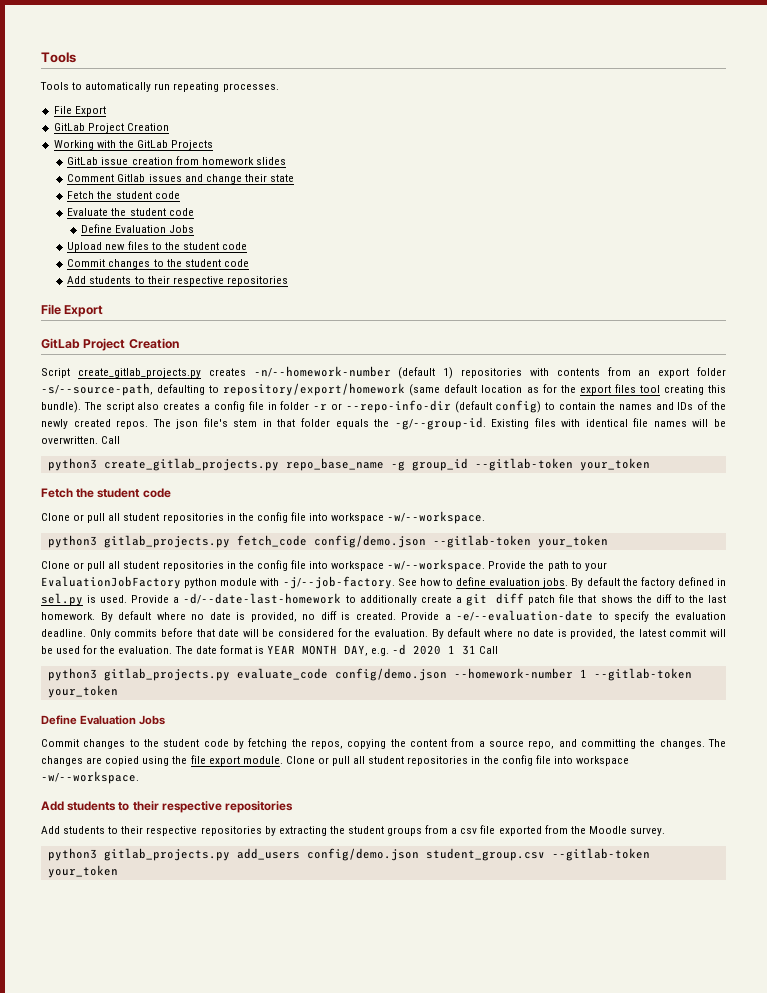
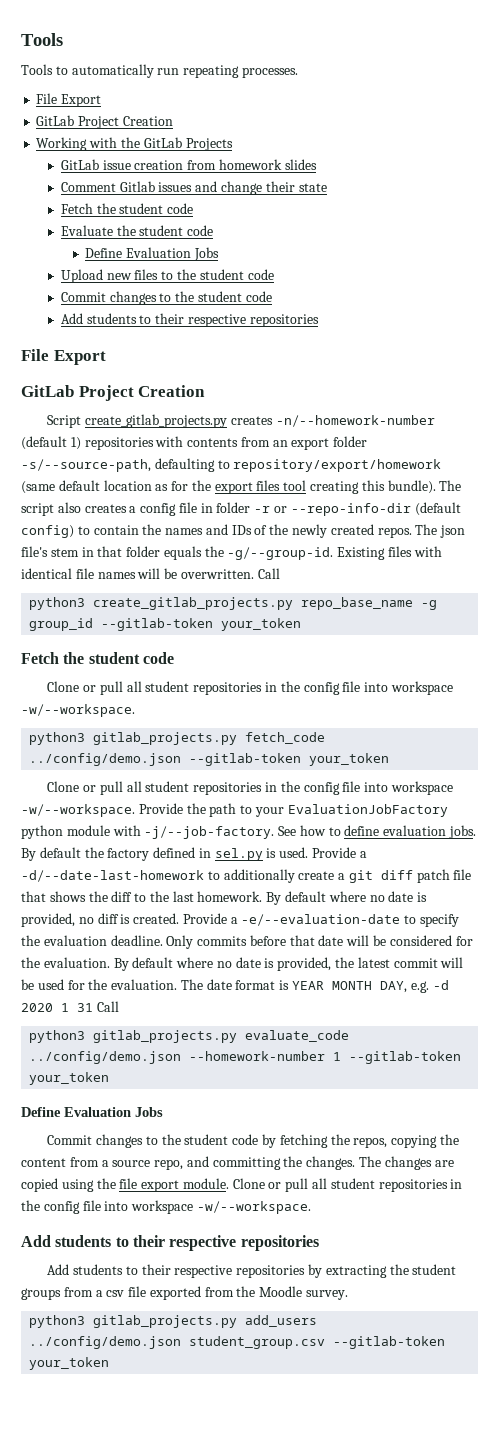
[313,535,426,548] config/demo.json -> [29,753,182,766] ../config/demo.json
[334,668,447,681] config/demo.json -> [29,1051,182,1064] ../config/demo.json
[306,848,419,861] config/demo.json -> [29,1336,182,1349] ../config/demo.json

